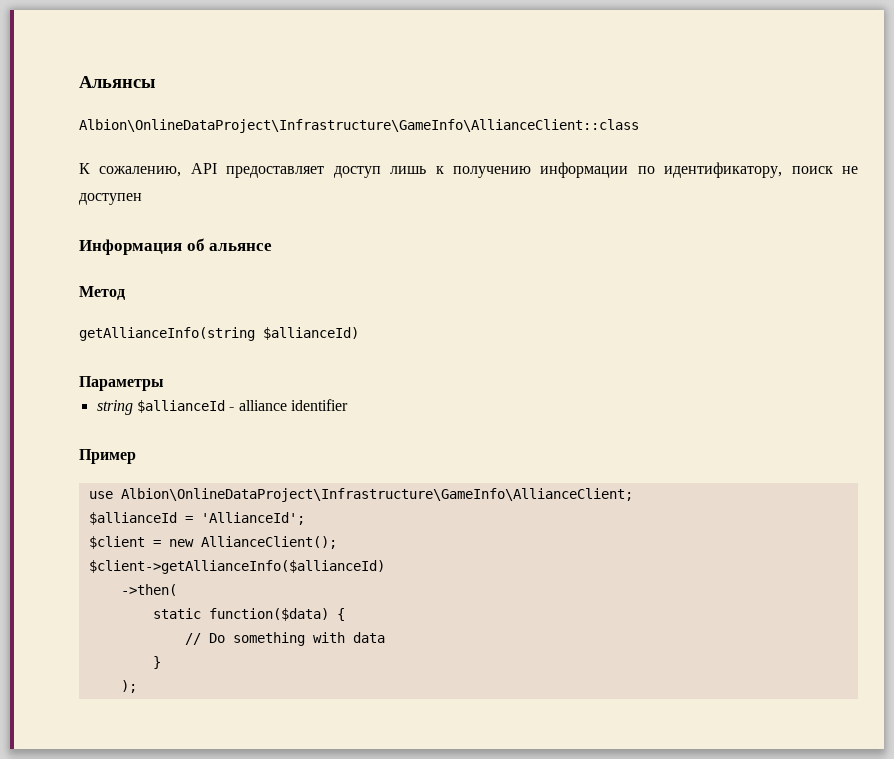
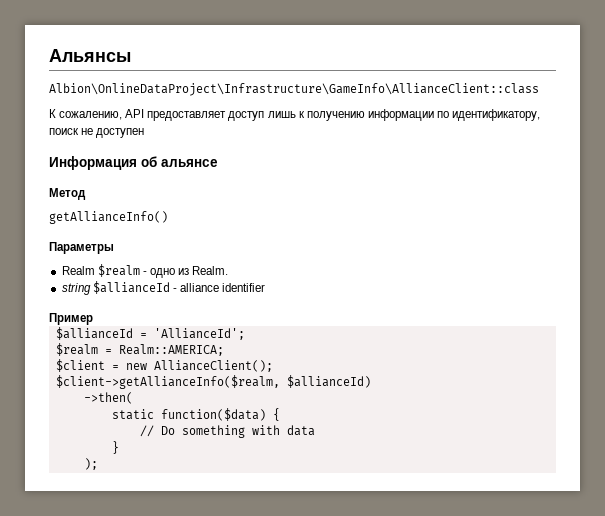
[79,327,359,341] getAllianceInfo(string $allianceId) -> [49,211,168,224] getAllianceInfo()
(164, 383) none -> [61,264,229,278] // Realm $realm - одно из Realm.
[88,488,633,502] // use Albion\OnlineDataProject\Infrastructure\GameInfo\AllianceClient; -> (93, 319) none
(305, 518) none -> [55,343,224,356] // $realm = Realm::AMERICA;
[88,560,385,574] $client->getAllianceInfo($allianceId) -> [55,375,371,389] $client->getAllianceInfo($realm, $allianceId)

